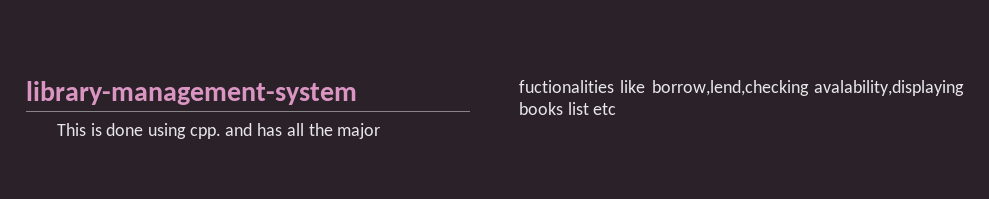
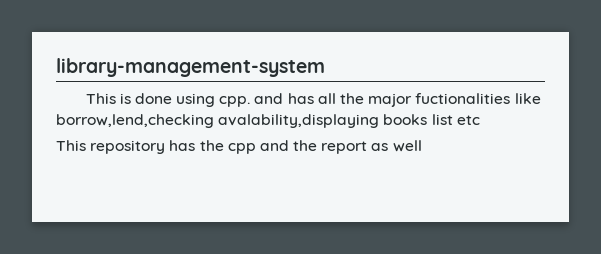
(617, 109) none -> [56,140,422,154] // This repository has the cpp and the report as well

